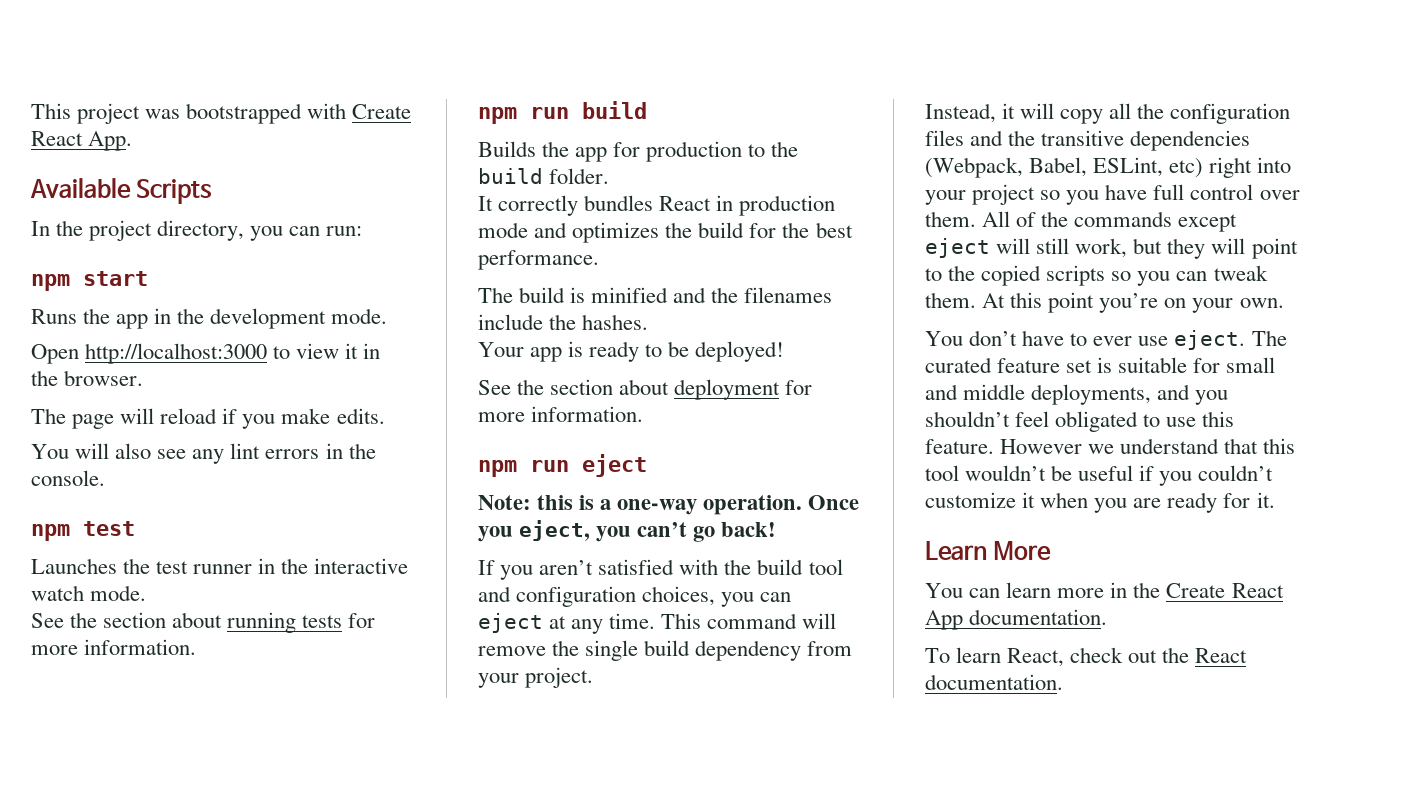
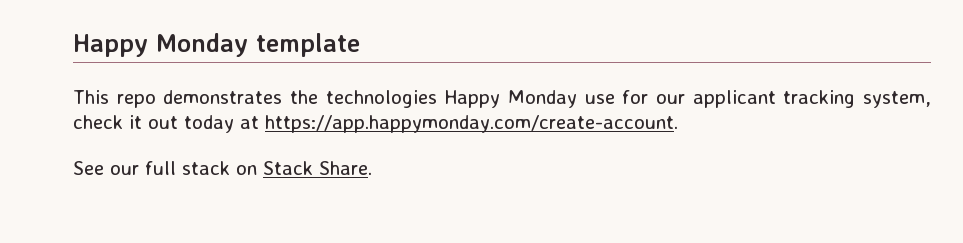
[31,103,412,124] [31,131,133,151] [30,178,213,204] [31,220,363,241] [31,271,148,291] [31,308,388,329] [31,343,381,364] [31,370,144,386] [31,408,385,429] [31,443,376,464] [31,470,105,486] [31,521,135,541] [31,558,409,574] [31,585,147,601] [31,612,376,633] [31,639,197,655] [478,101,647,124] [478,141,799,162] [478,168,610,184] [478,195,836,216] [478,222,853,243] [478,250,599,270] [478,287,833,303] [478,314,649,330] [478,341,785,362] [478,379,813,400] [478,406,644,422] [478,454,647,477] [478,495,860,515] [478,520,777,542] [478,559,843,580] [478,586,792,607] [478,613,837,634] [478,640,853,661] [478,667,594,688] [925,103,1291,124] [925,130,1251,151] [925,157,1292,178] [925,184,1300,205] [925,211,1238,232] [925,238,1298,259] [925,265,1268,286] [925,292,1284,313] [925,330,1287,350] [925,357,1276,373] [925,384,1229,405] [925,411,1235,432] [925,438,1296,454] [925,465,1274,486] [925,492,1275,513] [925,541,1052,560] [925,582,1284,598] [925,609,1108,630] [925,647,1248,667] [925,674,1063,690] This project was bootstrapped with Create React App. // Available Scripts // In the project directory, you can run: // npm start // Runs the app in the development mode. // Open http://localhost:3000 to view it in the browser. // The page will reload if you make edits. // You will also see any lint errors in the console. // npm test // Launches the test runner in the interactive watch mode. // See the section about running tests for more information. // npm run build // Builds the app for production to the build folder. // It correctly bundles React in production mode and optimizes the build for the best performance. // The build is minified and the filenames include the hashes. // Your app is ready to be deployed! // See the section about deployment for more information. // npm run eject // Note: this is a one-way operation. Once you eject, you can’t go back! // If you aren’t satisfied with the build tool and configuration choices, you can eject at any time. This command will remove the single build dependency from your project. // Instead, it will copy all the configuration files and the transitive dependencies (Webpack, Babel, ESLint, etc) right into your project so you have full control over them. All of the commands except eject will still work, but they will point to the copied scripts so you can tweak them. At this point you’re on your own. // You don’t have to ever use eject. The curated feature set is suitable for small and middle deployments, and you shouldn’t feel obligated to use this feature. However we understand that this tool wouldn’t be useful if you couldn’t customize it when you are ready for it. // Learn More // You can learn more in the Create React App documentation. // To learn React, check out the React documentation. -> [73,33,360,57] [73,90,931,108] [73,115,678,133] [73,161,372,175] Happy Monday template // This repo demonstrates the technologies Happy Monday use for our applicant tracking system, check it out today at https://app.happymonday.com/create-account. // See our full stack on Stack Share.

